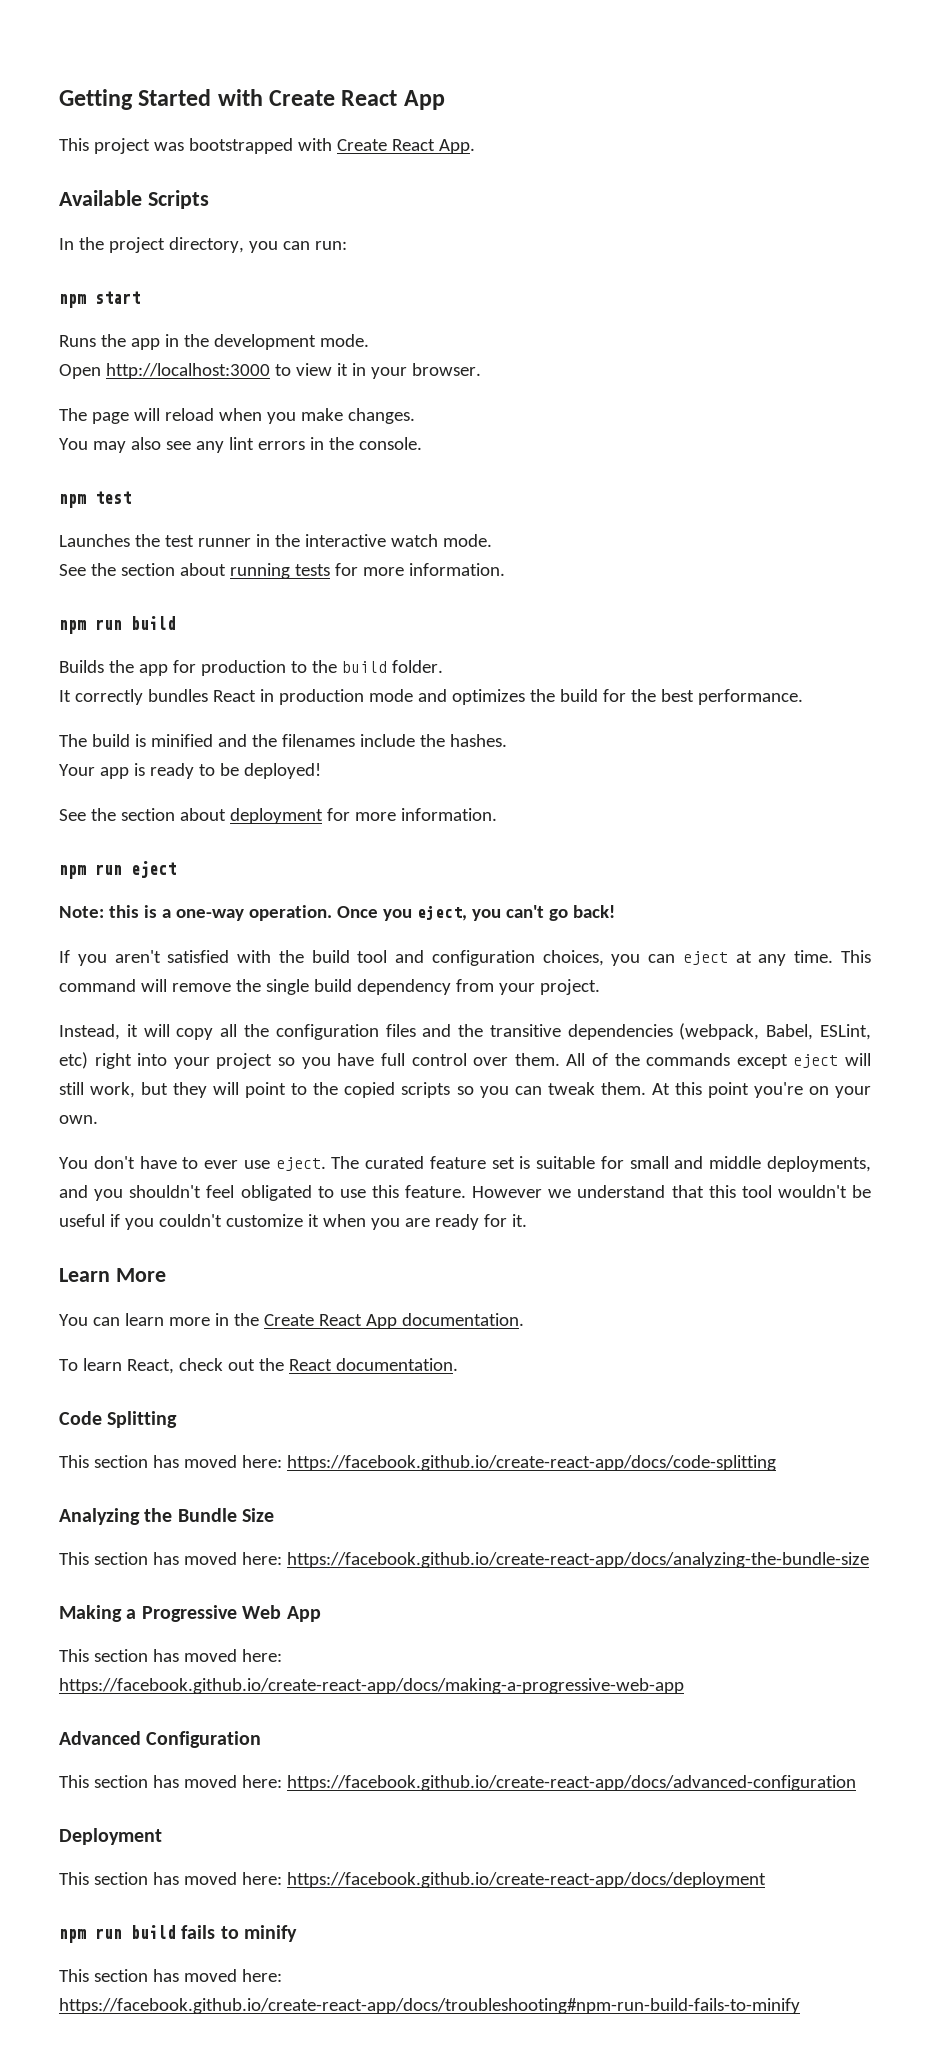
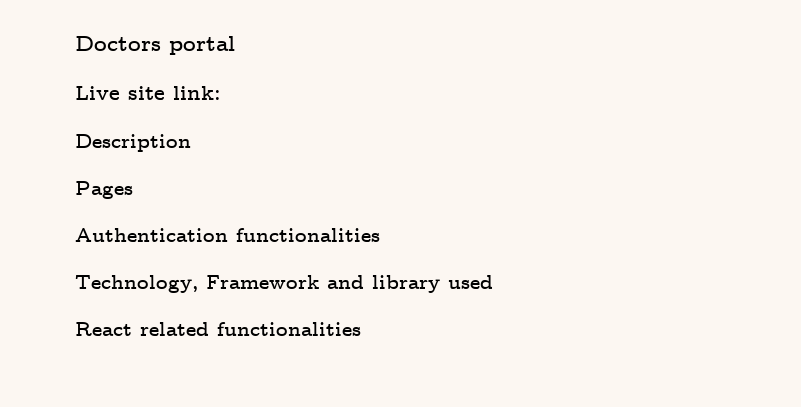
[59,89,445,110] [59,138,475,154] [59,190,209,209] [59,237,347,253] [59,291,140,308] [59,334,369,350] [59,363,481,379] [59,408,415,424] [59,437,422,453] [59,491,131,508] [59,534,492,547] [59,563,505,579] [59,616,176,634] [59,660,443,676] [59,689,803,705] [59,734,507,747] [59,763,321,779] [59,808,497,824] [59,861,176,879] [59,905,615,921] [59,950,871,966] [59,979,600,995] [59,1023,872,1040] [59,1052,871,1069] [59,1082,871,1098] [59,1115,98,1124] [59,1156,871,1172] [59,1185,871,1201] [59,1214,527,1230] [59,1268,166,1282] [59,1313,524,1329] [59,1358,458,1374] [59,1411,178,1428] [59,1455,776,1471] [59,1508,275,1525] [59,1552,869,1568] [59,1605,321,1622] [59,1649,282,1662] [59,1678,684,1694] [59,1731,262,1748] [59,1775,856,1791] [59,1828,162,1845] [59,1872,766,1888] [59,1925,298,1943] [59,1969,282,1982] [59,1998,800,2014] Getting Started with Create React App // This project was bootstrapped with Create React App. // Available Scripts // In the project directory, you can run: // npm start // Runs the app in the development mode. // Open http://localhost:3000 to view it in your browser. // The page will reload when you make changes. // You may also see any lint errors in the console. // npm test // Launches the test runner in the interactive watch mode. // See the section about running tests for more information. // npm run build // Builds the app for production to the build folder. // It correctly bundles React in production mode and optimizes the build for the best performance. // The build is minified and the filenames include the hashes. // Your app is ready to be deployed! // See the section about deployment for more information. // npm run eject // Note: this is a one-way operation. Once you eject, you can't go back! // If you aren't satisfied with the build tool and configuration choices, you can eject at any time. This command will remove the single build dependency from your project. // Instead, it will copy all the configuration files and the transitive dependencies (webpack, Babel, ESLint, etc) right into your project so you have full control over them. All of the commands except eject will still work, but they will point to the copied scripts so you can tweak them. At this point you're on your own. // You don't have to ever use eject. The curated feature set is suitable for small and middle deployments, and you shouldn't feel obligated to use this feature. However we understand that this tool wouldn't be useful if you couldn't customize it when you are ready for it. // Learn More // You can learn more in the Create React App documentation. // To learn React, check out the React documentation. // Code Splitting // This section has moved here: https://facebook.github.io/create-react-app/docs/code-splitting // Analyzing the Bundle Size // This section has moved here: https://facebook.github.io/create-react-app/docs/analyzing-the-bundle-size // Making a Progressive Web App // This section has moved here: https://facebook.github.io/create-react-app/docs/making-a-progressive-web-app // Advanced Configuration // This section has moved here: https://facebook.github.io/create-react-app/docs/advanced-configuration // Deployment // This section has moved here: https://facebook.github.io/create-react-app/docs/deployment // npm run build fails to minify // This section has moved here: https://facebook.github.io/create-react-app/docs/troubleshooting#npm-run-build-fails-to-minify -> [75,36,235,55] [75,86,221,100] [75,134,191,152] [75,181,133,199] [75,228,380,242] [75,275,493,293] [75,322,361,336] Doctors portal // Live site link: // Description // Pages // Authentication functionalities // Technology, Framework and library used // React related functionalities

